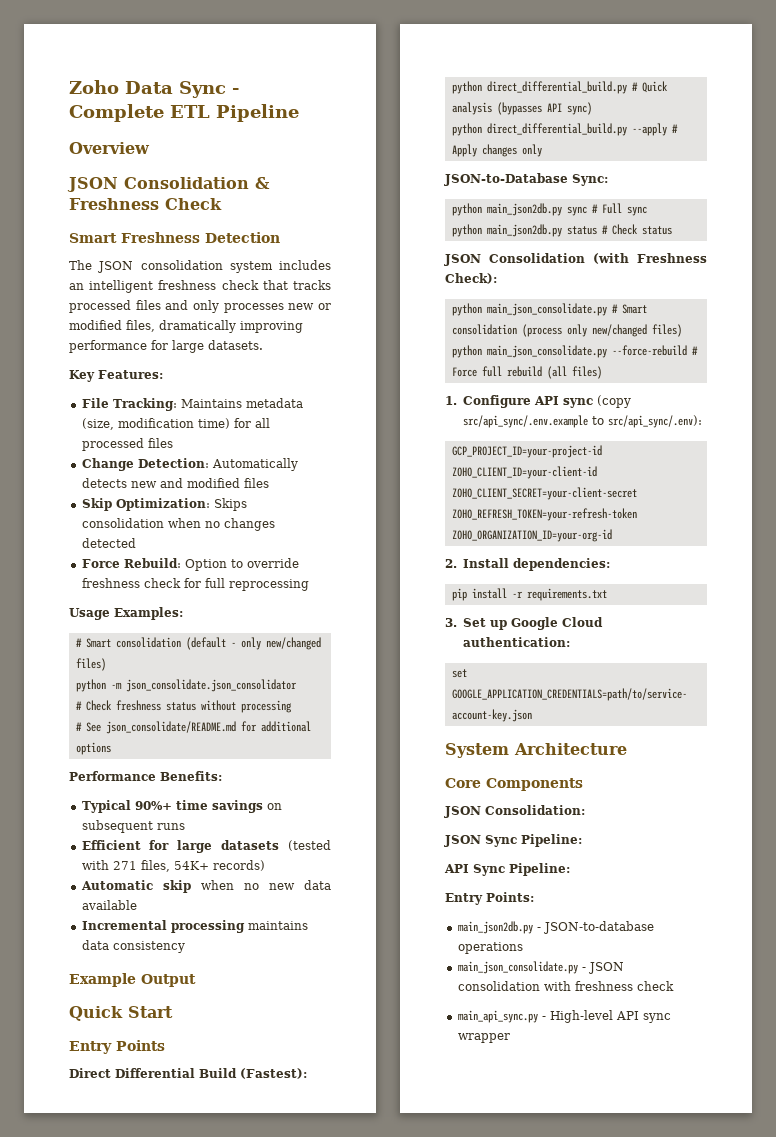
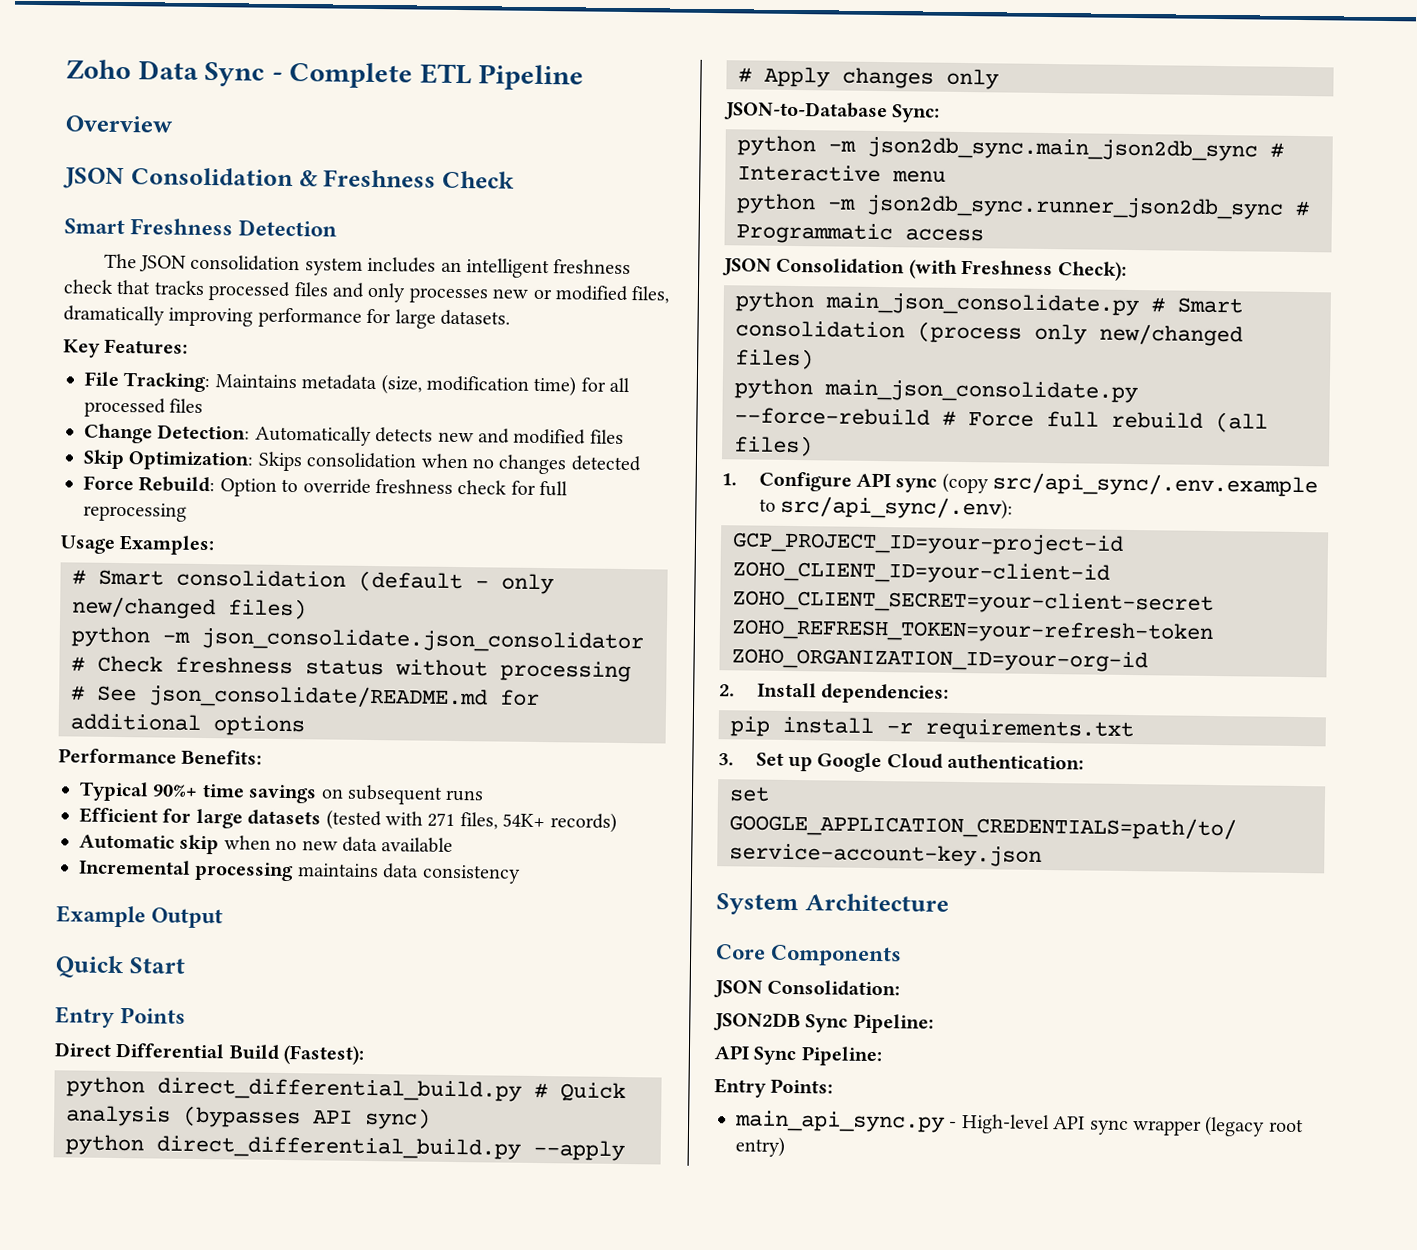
[486,203,647,216] [451,224,672,237] main_json2db.py sync # Full sync // python main_json2db.py status # Check status -> [828,136,1284,162] [737,164,946,183] [736,193,1310,220] [736,222,984,245] -m json2db_sync.main_json2db_sync # Interactive menu // python -m json2db_sync.runner_json2db_sync # Programmatic access
[444,835,481,847] JSON -> [713,1012,801,1032] JSON2DB
[457,921,654,934] [457,942,523,954] [457,961,624,974] [457,981,674,991] // main_json2db.py - JSON-to-database operations // main_json_consolidate.py - JSON consolidation with freshness check -> (834, 1086) none
(510, 1038) none -> [1204,1115,1304,1137] [735,1136,785,1157] (legacy root entry)

